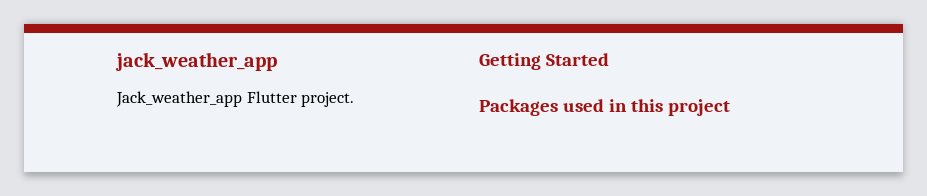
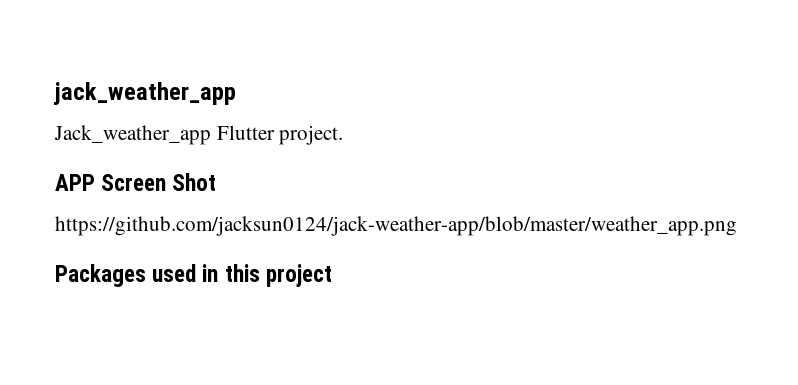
[479,53,609,70] Getting Started -> [55,173,217,191] [55,216,737,236] APP Screen Shot // https://github.com/jacksun0124/jack-weather-app/blob/master/weather_app.png

